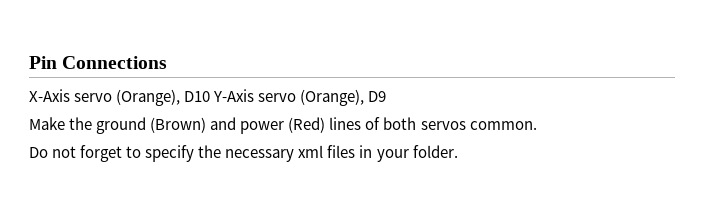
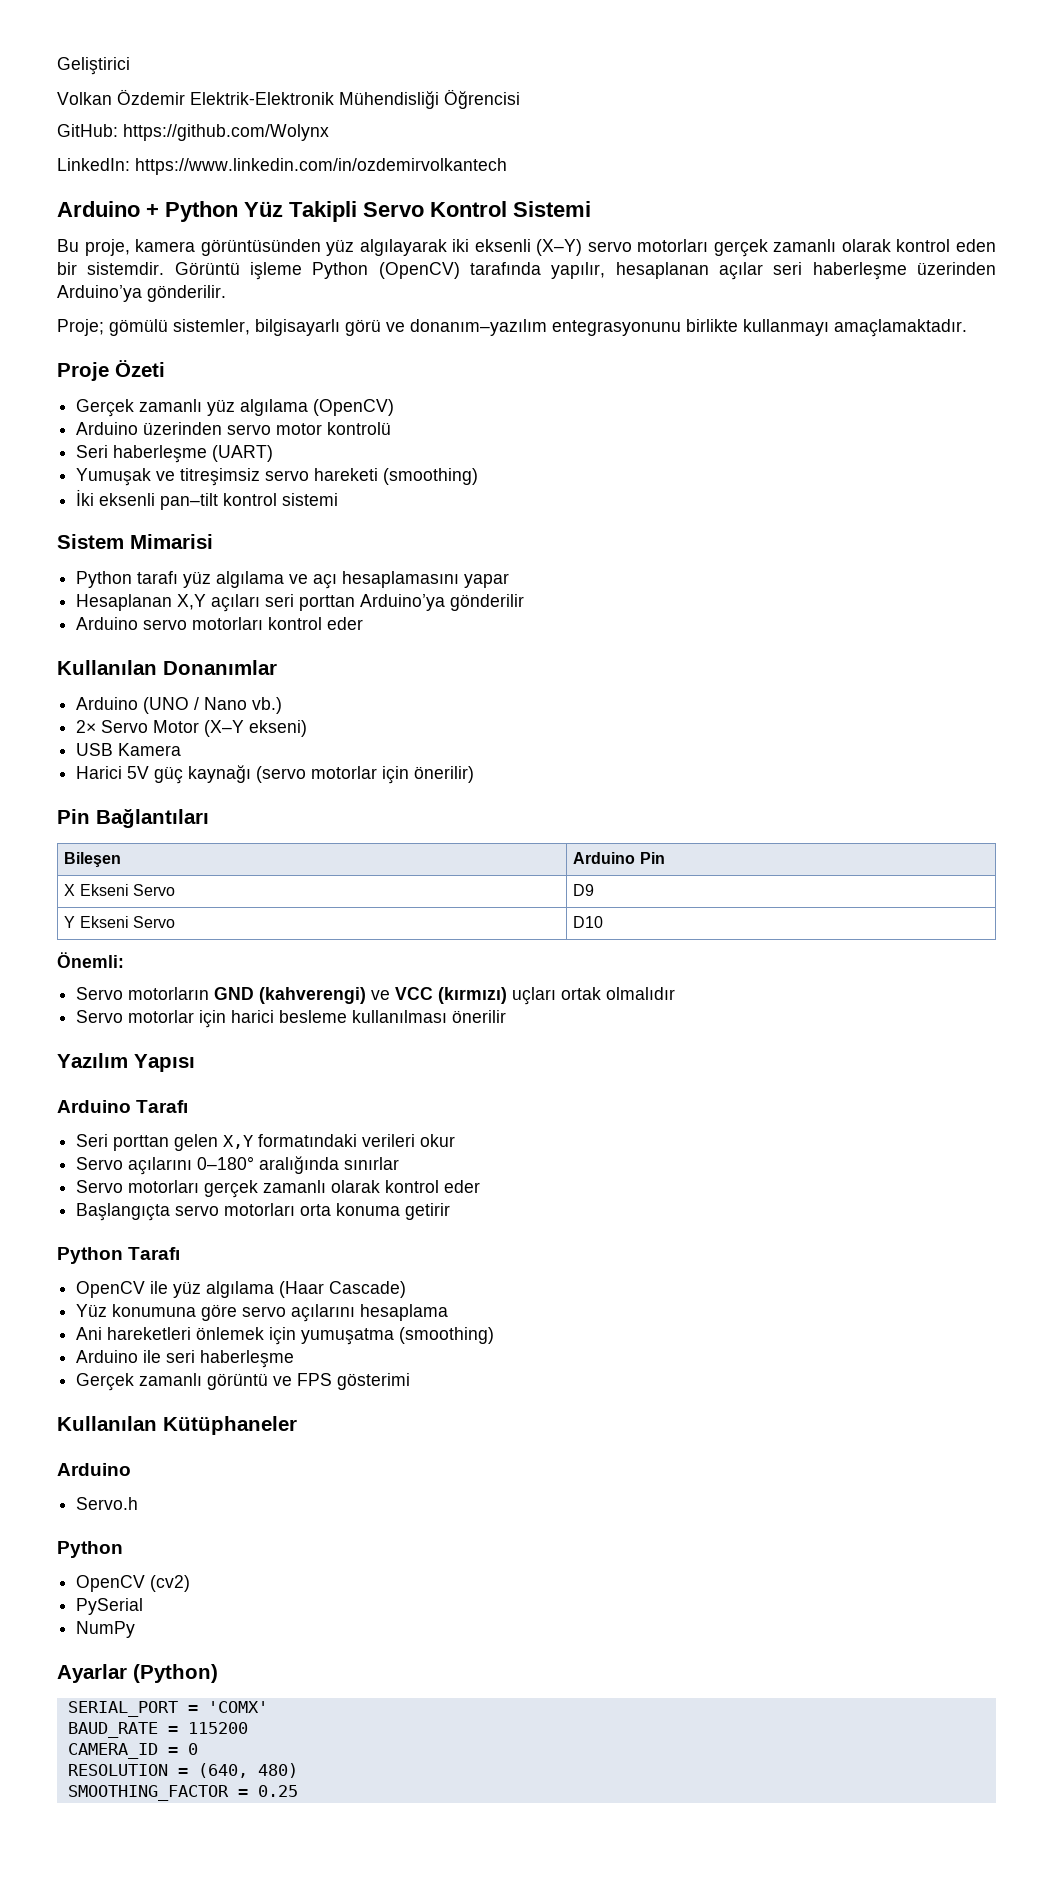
[29,56,168,69] [29,89,387,106] [29,117,537,134] [29,145,458,162] Pin Connections // X-Axis servo (Orange), D10 Y-Axis servo (Orange), D9 // Make the ground (Brown) and power (Red) lines of both servos common. // Do not forget to specify the necessary xml files in your folder. -> [57,57,130,75] [57,89,520,109] [57,124,329,141] [57,158,507,175] [57,201,591,222] [57,239,996,257] [57,262,997,280] [57,285,226,302] [57,319,967,337] [57,360,165,381] [76,399,395,417] [76,422,392,435] [76,445,274,463] [76,468,479,486] [76,489,339,510] [57,534,213,549] [76,571,510,589] [76,594,525,612] [76,617,364,630] [57,660,277,675] [76,697,283,714] [76,720,308,737] [76,743,182,756] [76,765,475,784] [57,809,209,828] [64,852,122,867] [573,852,665,864] [64,884,176,896] [573,884,595,896] [64,916,176,928] [573,916,604,928] [57,952,124,968] [76,987,676,1005] [76,1010,507,1028] [57,1053,195,1072] [57,1100,189,1113] [76,1134,456,1151] [76,1156,400,1175] [76,1180,481,1198] [76,1203,451,1221] [57,1247,181,1264] [76,1281,407,1298] [76,1304,449,1322] [76,1327,495,1345] [76,1350,295,1368] [76,1373,411,1391] [57,1416,297,1435] [57,1463,131,1476] [76,1497,139,1510] [57,1541,123,1558] [76,1575,191,1592] [76,1598,144,1615] [76,1621,136,1638] [57,1664,218,1683] [67,1701,268,1717] [67,1722,248,1738] [67,1743,198,1759] [67,1763,298,1778] [67,1785,298,1801] Geliştirici // Volkan Özdemir Elektrik-Elektronik Mühendisliği Öğrencisi // GitHub: https://github.com/Wolynx // LinkedIn: https://www.linkedin.com/in/ozdemirvolkantech // Arduino + Python Yüz Takipli Servo Kontrol Sistemi // Bu proje, kamera görüntüsünden yüz algılayarak iki eksenli (X–Y) servo motorları gerçek zamanlı olarak kontrol eden bir sistemdir. Görüntü işleme Python (OpenCV) tarafında yapılır, hesaplanan açılar seri haberleşme üzerinden Arduino’ya gönderilir. // Proje; gömülü sistemler, bilgisayarlı görü ve donanım–yazılım entegrasyonunu birlikte kullanmayı amaçlamaktadır. // Proje Özeti // Gerçek zamanlı yüz algılama (OpenCV) // Arduino üzerinden servo motor kontrolü // Seri haberleşme (UART) // Yumuşak ve titreşimsiz servo hareketi (smoothing) // İki eksenli pan–tilt kontrol sistemi // Sistem Mimarisi // Python tarafı yüz algılama ve açı hesaplamasını yapar // Hesaplanan X,Y açıları seri porttan Arduino’ya gönderilir // Arduino servo motorları kontrol eder // Kullanılan Donanımlar // Arduino (UNO / Nano vb.) // 2× Servo Motor (X–Y ekseni) // USB Kamera // Harici 5V güç kaynağı (servo motorlar için önerilir) // Pin Bağlantıları // Bileşen | Arduino Pin // X Ekseni Servo | D9 // Y Ekseni Servo | D10 // Önemli: // Servo motorların GND (kahverengi) ve VCC (kırmızı) uçları ortak olmalıdır // Servo motorlar için harici besleme kullanılması önerilir // Yazılım Yapısı // Arduino Tarafı // Seri porttan gelen X,Y formatındaki verileri okur // Servo açılarını 0–180° aralığında sınırlar // Servo motorları gerçek zamanlı olarak kontrol eder // Başlangıçta servo motorları orta konuma getirir // Python Tarafı // OpenCV ile yüz algılama (Haar Cascade) // Yüz konumuna göre servo açılarını hesaplama // Ani hareketleri önlemek için yumuşatma (smoothing) // Arduino ile seri haberleşme // Gerçek zamanlı görüntü ve FPS gösterimi // Kullanılan Kütüphaneler // Arduino // Servo.h // Python // OpenCV (cv2) // PySerial // NumPy // Ayarlar (Python) // SERIAL_PORT = 'COMX' // BAUD_RATE = 115200 // CAMERA_ID = 0 // RESOLUTION = (640, 480) // SMOOTHING_FACTOR = 0.25

